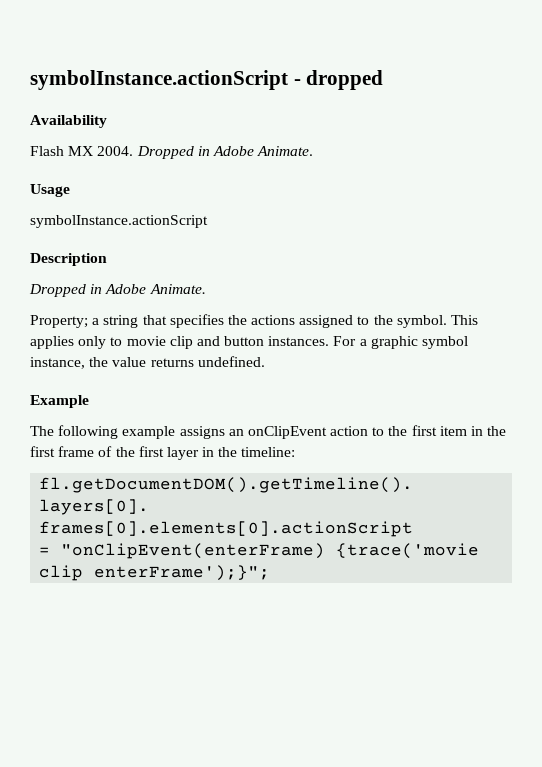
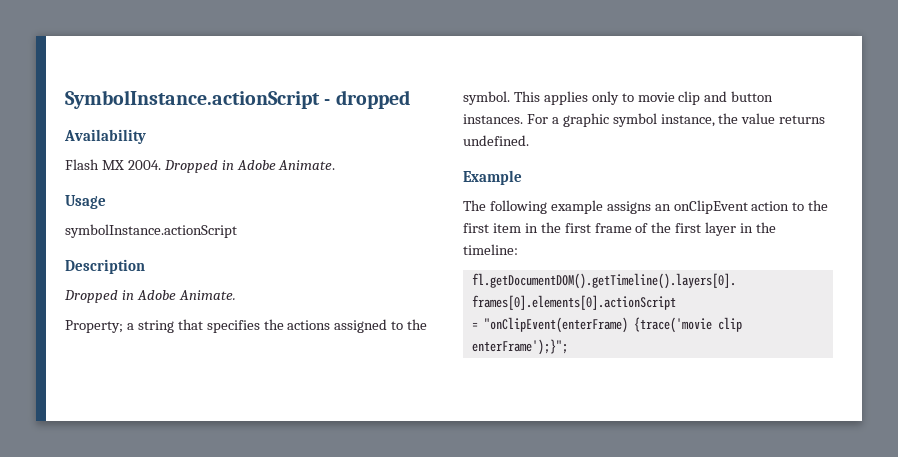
[30,70,288,90] symbolInstance.actionScript -> [65,90,320,109] SymbolInstance.actionScript

